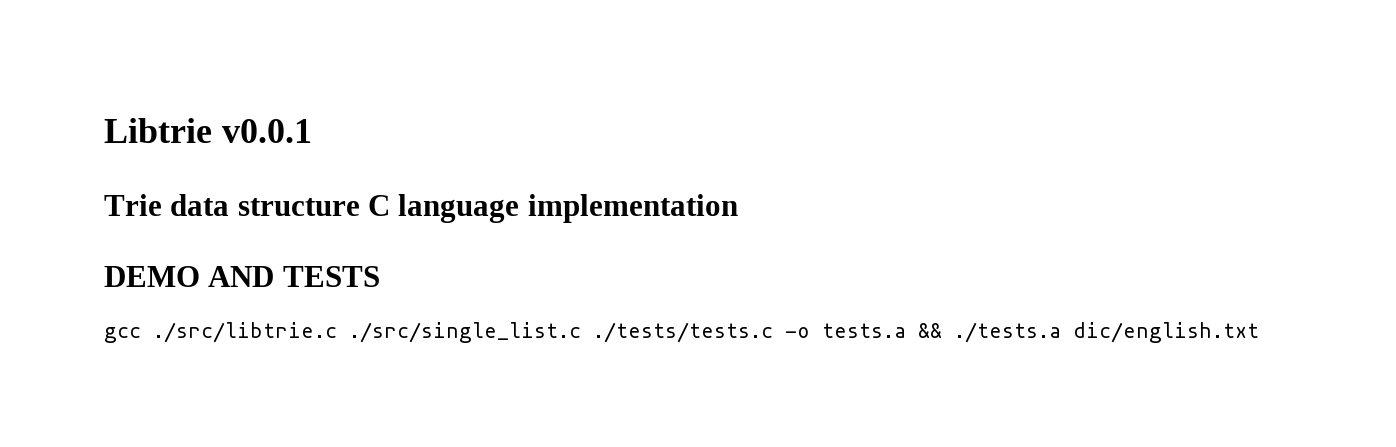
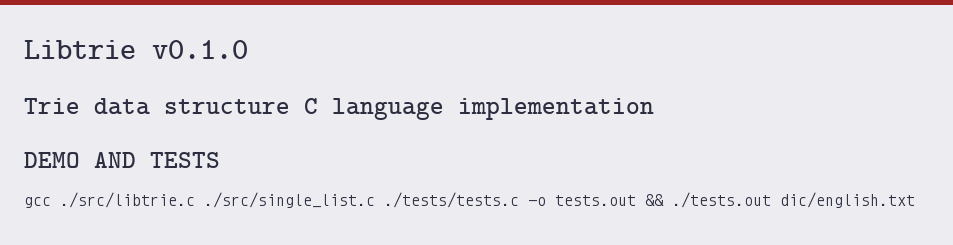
[221,119,312,143] v0.0.1 -> [152,40,248,59] v0.1.0
[822,322,1061,343] tests.a && ./tests.a -> [555,192,771,208] tests.out && ./tests.out

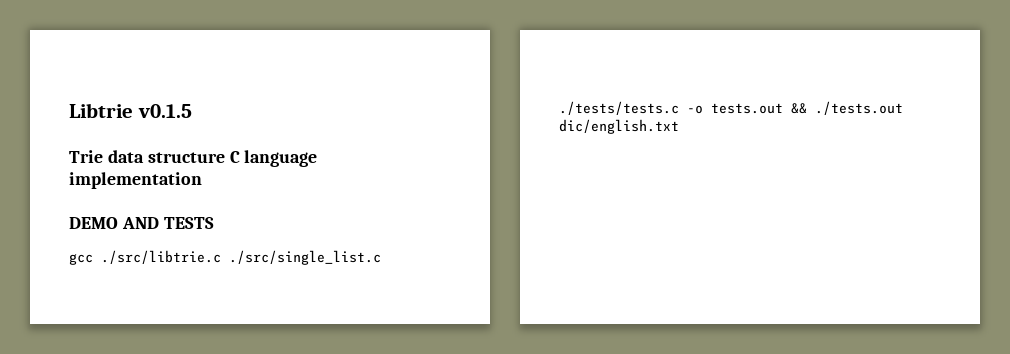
[152,40,248,59] v0.1.0 -> [137,104,192,118] v0.1.5

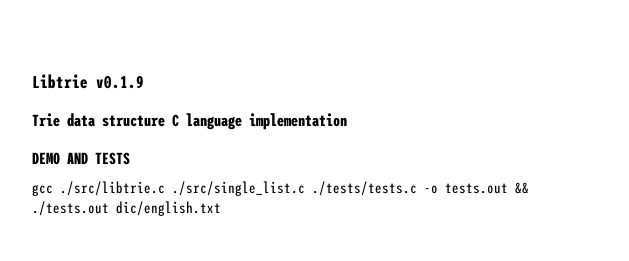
[137,104,192,118] v0.1.5 -> [96,75,144,89] v0.1.9

